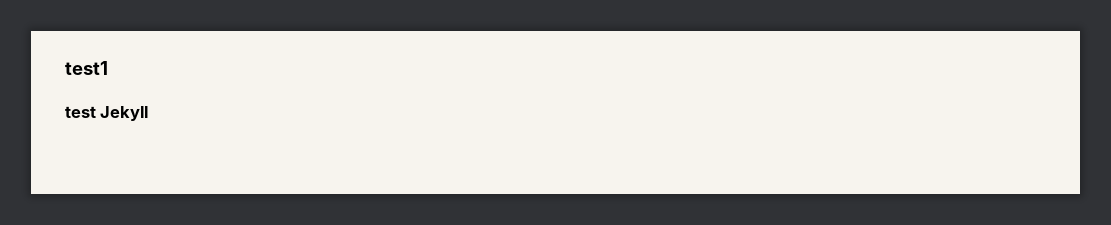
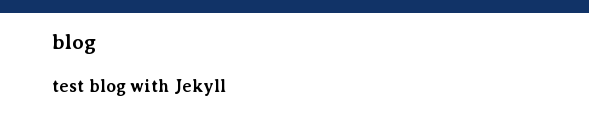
[65,61,108,75] test1 -> [52,34,96,54] blog
(96, 112) none -> [88,79,170,96] blog with

